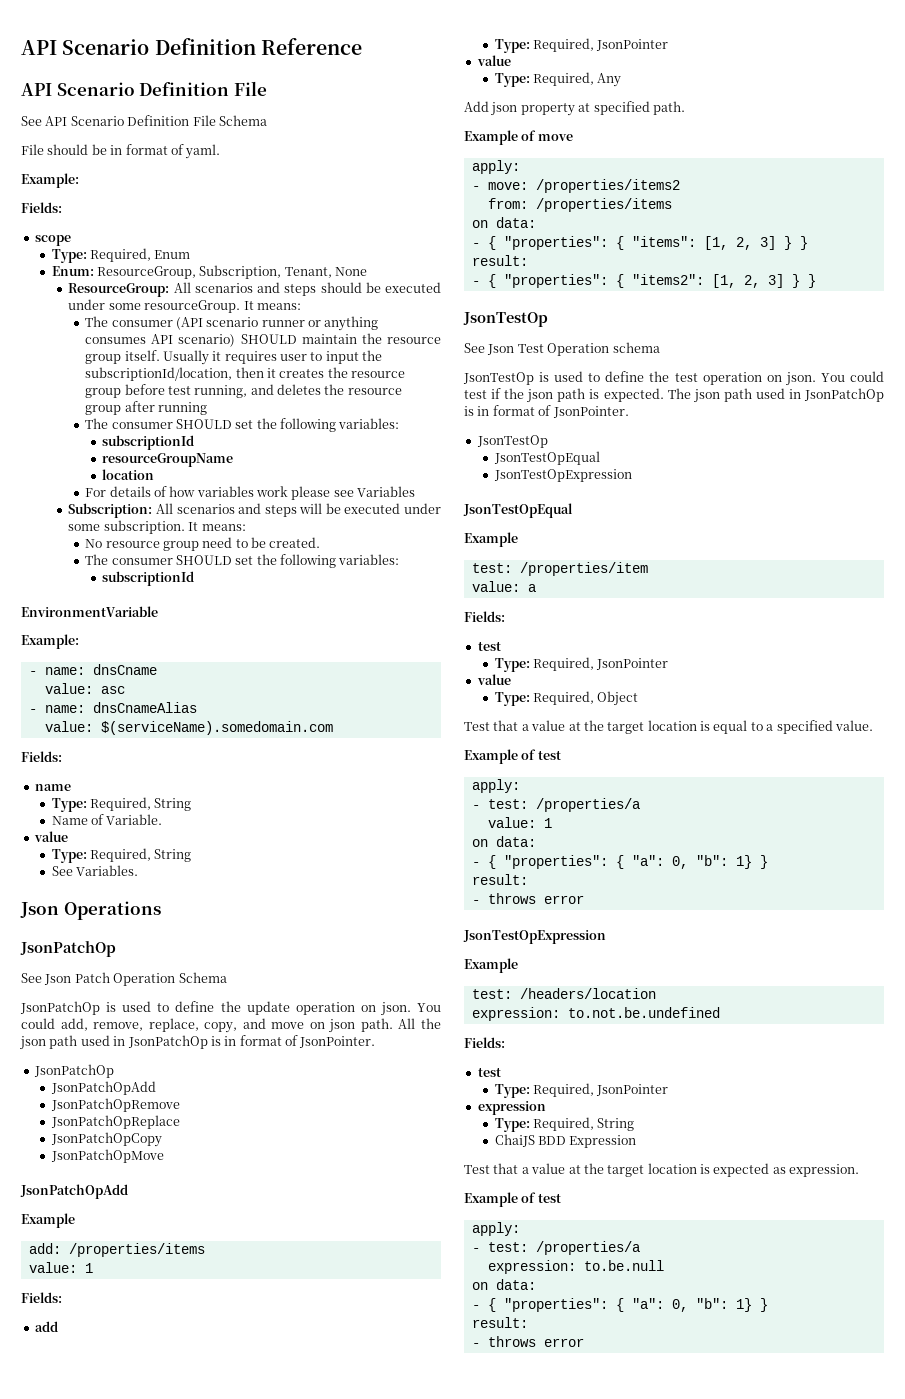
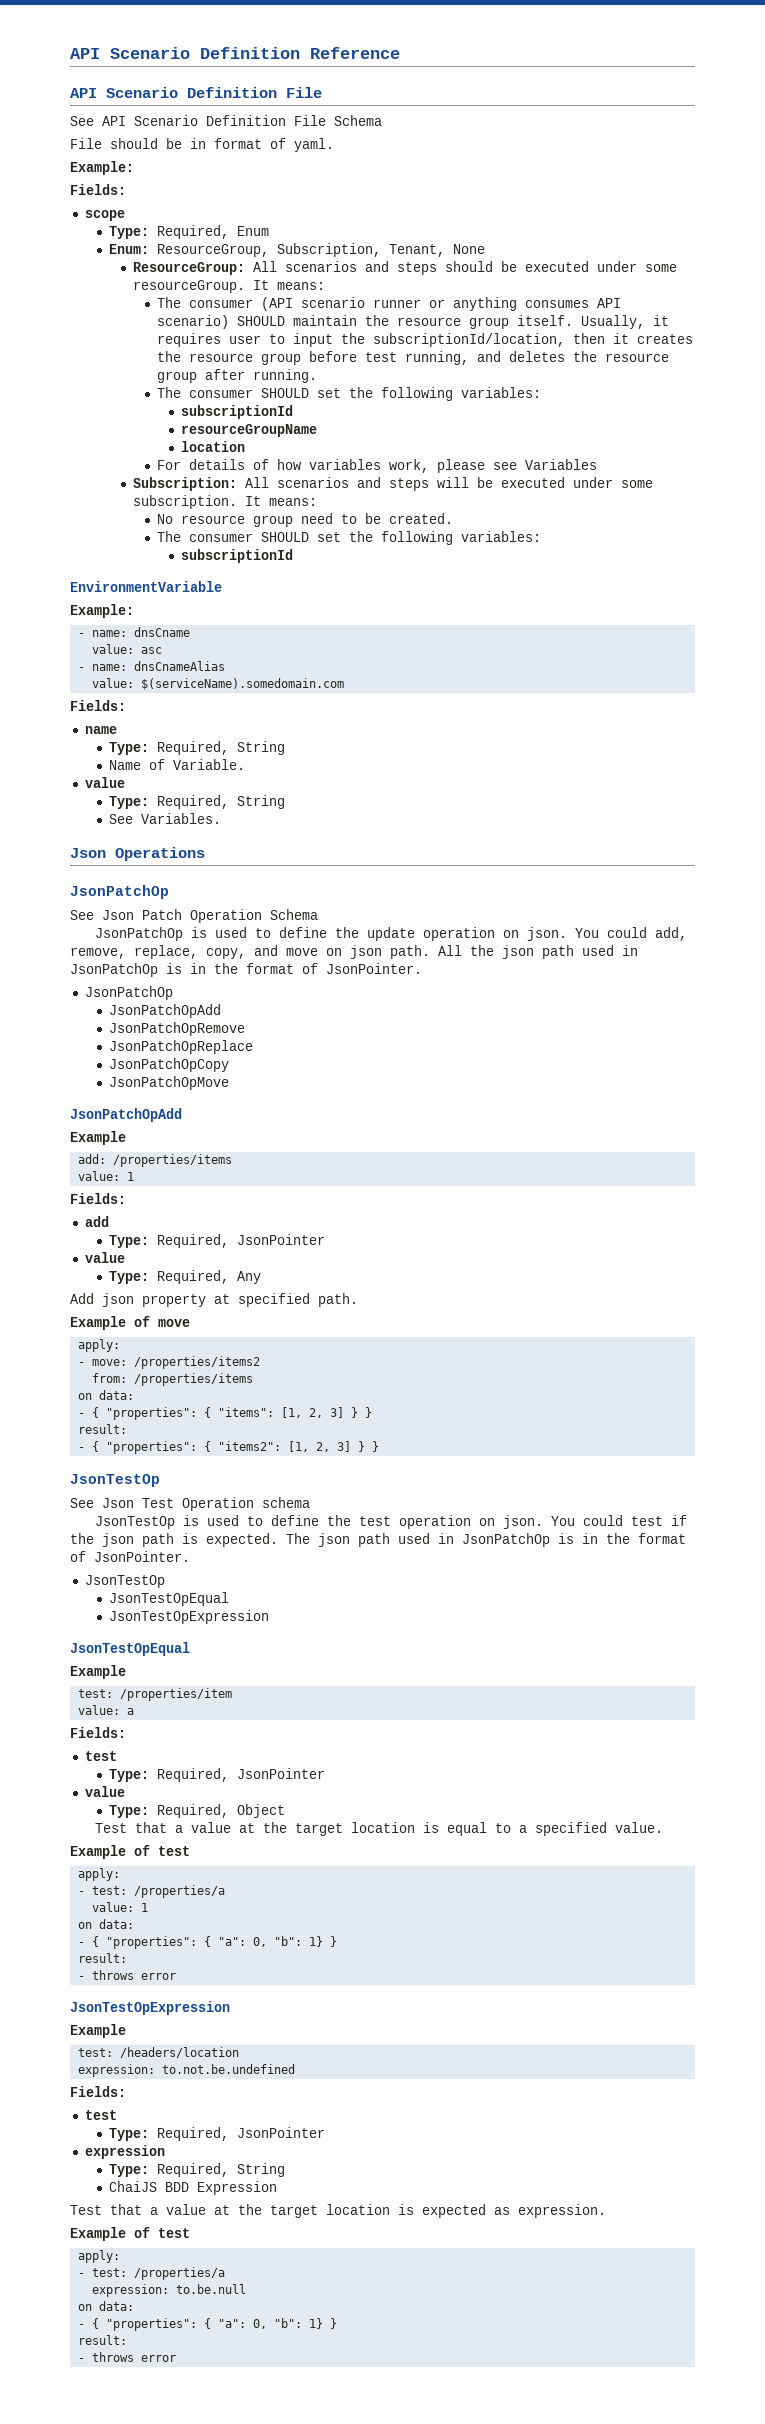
[162,350,209,365] Usually -> [581,315,646,329] Usually,
[157,402,207,415] running -> [253,369,318,383] running.
[256,486,289,497] work -> [389,459,430,473] work,
(237, 1041) none -> [214,963,238,974] the
(490, 411) none -> [606,1533,630,1544] the

